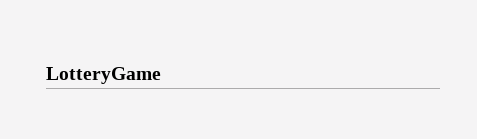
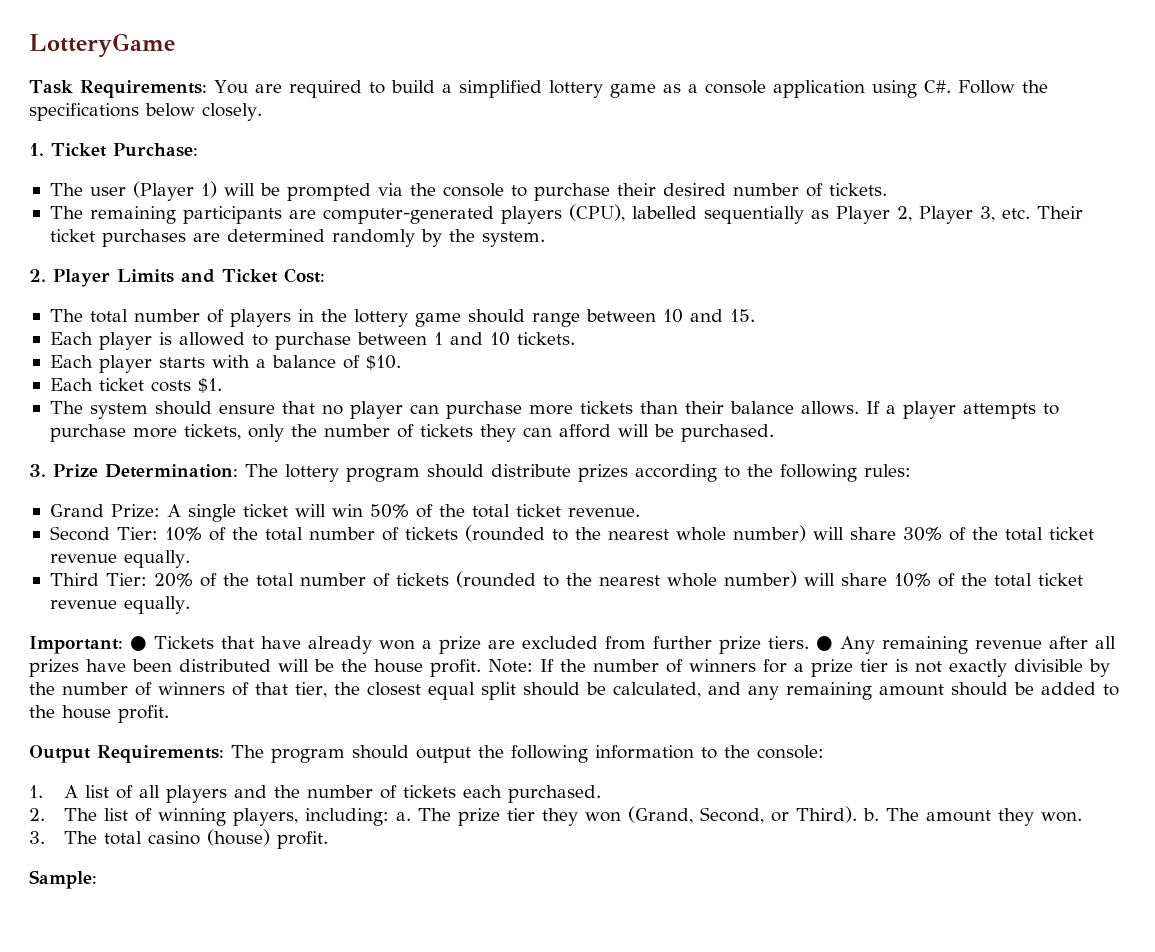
(161, 75) none -> [29,80,1048,98] [29,103,262,121] [29,143,198,157] [49,181,887,201] [49,204,1083,224] [49,229,545,247] [29,268,325,287] [49,309,755,327] [49,332,575,350] [49,355,401,373] [49,378,222,393] [49,401,1059,419] [49,424,774,442] [29,464,911,482] [49,504,640,522] [49,525,1094,542] [49,550,190,568] [49,571,1083,588] [49,596,190,614] [29,636,1116,654] [29,659,1110,677] [29,682,1119,700] [29,705,169,723] [29,745,824,763] [29,785,601,803] [29,806,1082,826] [29,829,328,849] [29,870,97,889] // Task Requirements: You are required to build a simplified lottery game as a console application using C#. Follow the specifications below closely. // 1. Ticket Purchase: // The user (Player 1) will be prompted via the console to purchase their desired number of tickets. // The remaining participants are computer-generated players (CPU), labelled sequentially as Player 2, Player 3, etc. Their ticket purchases are determined randomly by the system. // 2. Player Limits and Ticket Cost: // The total number of players in the lottery game should range between 10 and 15. // Each player is allowed to purchase between 1 and 10 tickets. // Each player starts with a balance of $10. // Each ticket costs $1. // The system should ensure that no player can purchase more tickets than their balance allows. If a player attempts to purchase more tickets, only the number of tickets they can afford will be purchased. // 3. Prize Determination: The lottery program should distribute prizes according to the following rules: // Grand Prize: A single ticket will win 50% of the total ticket revenue. // Second Tier: 10% of the total number of tickets (rounded to the nearest whole number) will share 30% of the total ticket revenue equally. // Third Tier: 20% of the total number of tickets (rounded to the nearest whole number) will share 10% of the total ticket revenue equally. // Important: ● Tickets that have already won a prize are excluded from further prize tiers. ● Any remaining revenue after all prizes have been distributed will be the house profit. Note: If the number of winners for a prize tier is not exactly divisible by the number of winners of that tier, the closest equal split should be calculated, and any remaining amount should be added to the house profit. // Output Requirements: The program should output the following information to the console: // 1. A list of all players and the number of tickets each purchased. // 2. The list of winning players, including: a. The prize tier they won (Grand, Second, or Third). b. The amount they won. // 3. The total casino (house) profit. // Sample:

